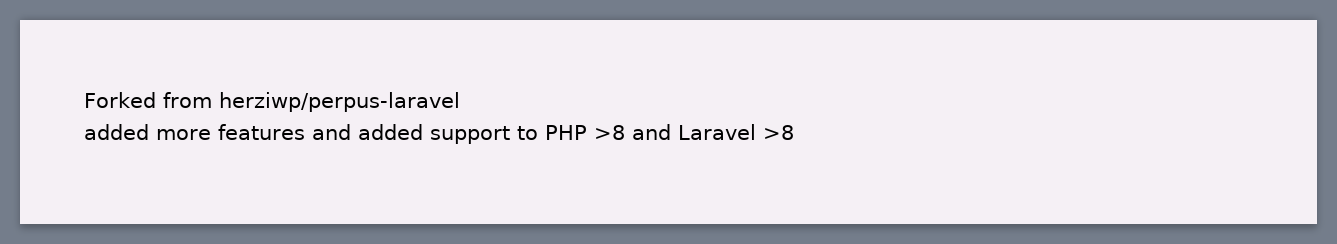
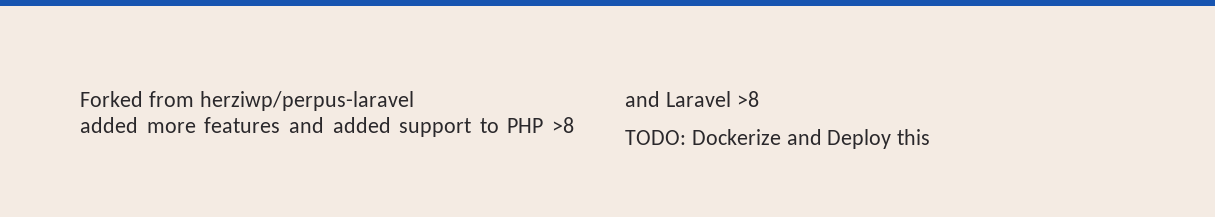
(794, 132) none -> [625,129,931,149] // TODO: Dockerize and Deploy this

